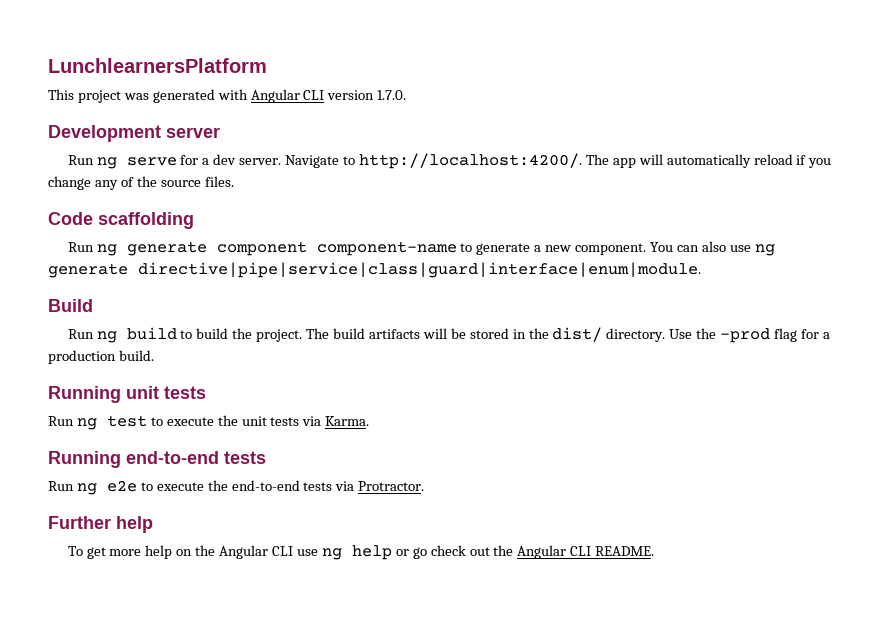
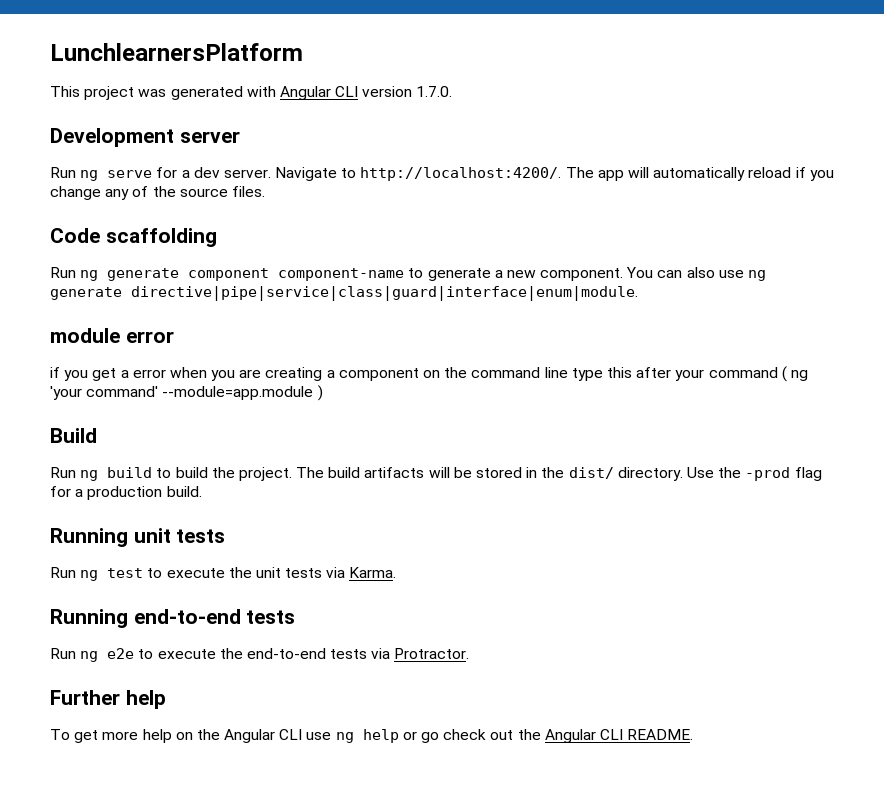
(701, 270) none -> [50,328,174,343] [50,366,808,382] [50,385,323,401] // module error // if you get a error when you are creating a component on the command line type this after your command ( ng 'your command' --module=app.module )

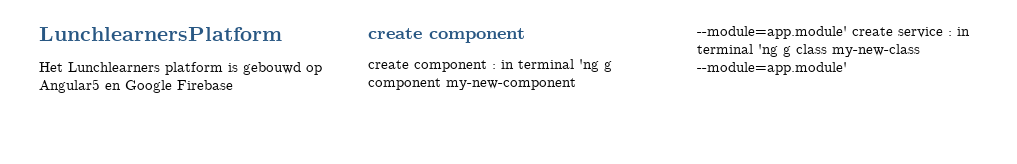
[50,86,453,100] [50,128,240,147] [50,167,834,181] [50,186,265,200] [50,228,217,247] [50,267,767,281] [50,286,638,301] [50,328,174,343] [50,366,808,382] [50,385,323,401] [50,428,97,443] [50,467,822,481] [50,486,202,500] [50,528,226,547] [50,567,397,581] [50,609,296,628] [50,648,470,662] [50,690,166,709] [50,729,694,743] This project was generated with Angular CLI version 1.7.0. // Development server // Run ng serve for a dev server. Navigate to http://localhost:4200/. The app will automatically reload if you change any of the source files. // Code scaffolding // Run ng generate component component-name to generate a new component. You can also use ng generate directive|pipe|service|class|guard|interface|enum|module. // module error // if you get a error when you are creating a component on the command line type this after your command ( ng 'your command' --module=app.module ) // Build // Run ng build to build the project. The build artifacts will be stored in the dist/ directory. Use the -prod flag for a production build. // Running unit tests // Run ng test to execute the unit tests via Karma. // Running end-to-end tests // Run ng e2e to execute the end-to-end tests via Protractor. // Further help // To get more help on the Angular CLI use ng help or go check out the Angular CLI README. -> [39,62,322,75] [39,79,233,93] [368,28,525,43] [368,59,612,72] [368,78,576,90] [697,26,970,39] [697,44,920,57] [697,62,847,75] Het Lunchlearners platform is gebouwd op Angular5 en Google Firebase // create component // create component : in terminal 'ng g component my-new-component --module=app.module' create service : in terminal 'ng g class my-new-class --module=app.module'

